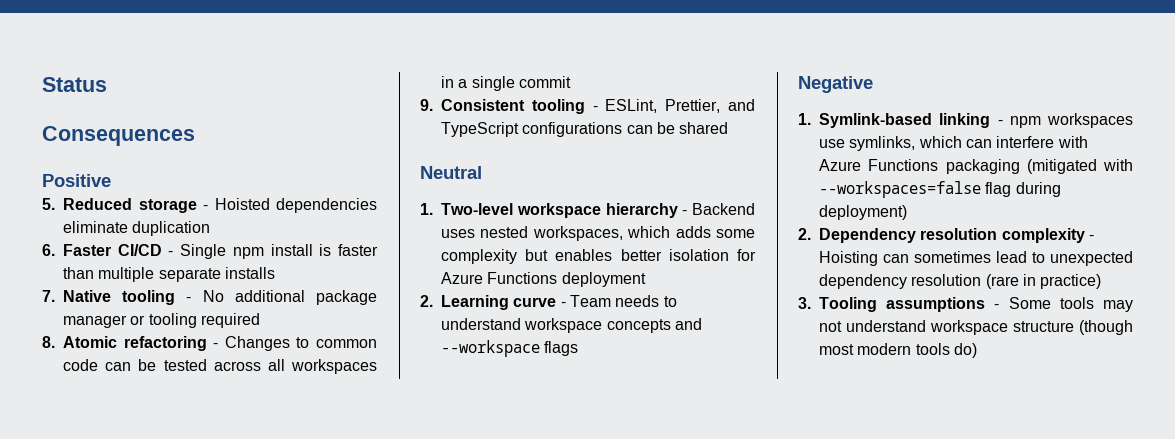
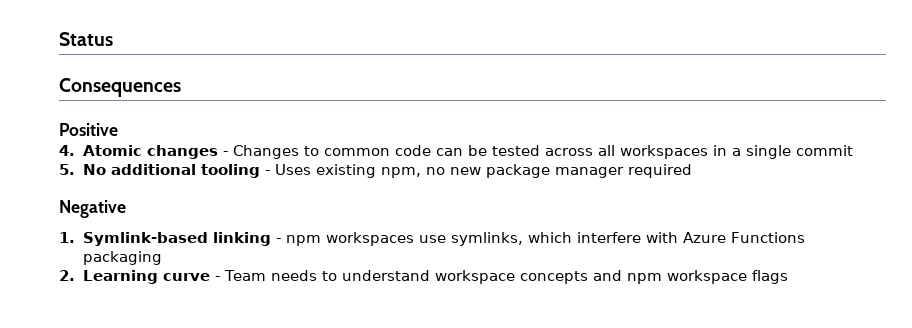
[42,198,377,213] [63,221,211,236] [42,244,378,259] [63,267,275,282] [42,290,378,305] [63,313,260,328] [42,336,207,351] 5. Reduced storage - Hoisted dependencies eliminate duplication // 6. Faster CI/CD - Single npm install is faster than multiple separate installs // 7. Native tooling - No additional package manager or tooling required // 8. Atomic refactoring -> [59,145,218,159] 4. Atomic changes
[420,99,755,114] [441,122,729,137] [420,166,482,179] [420,203,755,218] [441,226,755,241] [441,249,756,264] [441,272,646,287] 9. Consistent tooling - ESLint, Prettier, and TypeScript configurations can be shared // Neutral // 1. Two-level workspace hierarchy - Backend uses nested workspaces, which adds some complexity but enables better isolation for Azure Functions deployment -> [59,164,692,178] [59,200,126,218] [59,232,805,246] [82,251,162,265] 5. No additional tooling - Uses existing npm, no new package manager required // Negative // 1. Symlink-based linking - npm workspaces use symlinks, which interfere with Azure Functions packaging
[441,340,540,357] --workspace -> [627,270,748,284] npm workspace
[798,76,873,93] [798,113,1133,128] [819,136,1088,151] [819,159,1133,174] [819,181,1061,198] [819,205,907,220] [798,228,1094,243] [819,251,1133,266] [819,274,1102,289] [798,297,1133,312] [819,320,1133,335] [819,343,977,358] // Negative // 1. Symlink-based linking - npm workspaces use symlinks, which can interfere with Azure Functions packaging (mitigated with --workspaces=false flag during deployment) // 2. Dependency resolution complexity - Hoisting can sometimes lead to unexpected dependency resolution (rare in practice) // 3. Tooling assumptions - Some tools may not understand workspace structure (though most modern tools do) -> (789, 277) none

